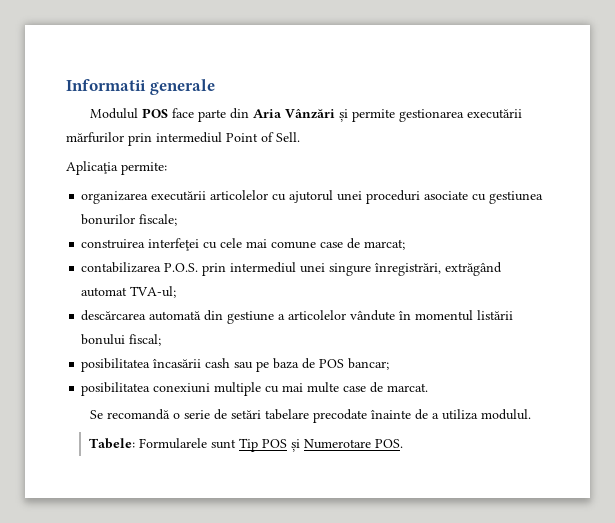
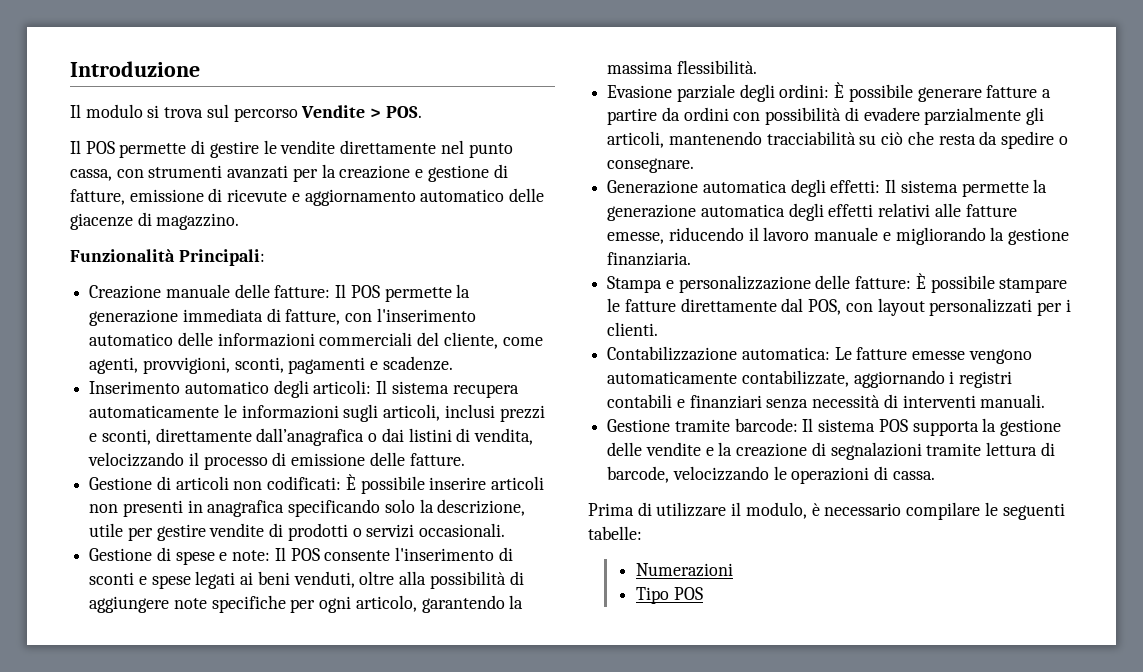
[66,79,215,95] [89,108,522,122] [66,132,300,146] [66,161,167,175] [81,190,544,204] [81,214,178,226] [81,238,406,251] [81,262,503,276] [81,286,177,298] [81,310,514,324] [81,334,162,346] [81,358,390,372] [81,382,429,396] [89,409,531,423] [88,438,403,452] Informatii generale // Modulul POS face parte din Aria Vânzări și permite gestionarea executării mărfurilor prin intermediul Point of Sell. // Aplicaţia permite: // organizarea executării articolelor cu ajutorul unei proceduri asociate cu gestiunea bonurilor fiscale; // construirea interfeţei cu cele mai comune case de marcat; // contabilizarea P.O.S. prin intermediul unei singure înregistrări, extrăgând automat TVA-ul; // descărcarea automată din gestiune a articolelor vândute în momentul listării bonului fiscal; // posibilitatea încasării cash sau pe baza de POS bancar; // posibilitatea conexiuni multiple cu mai multe case de marcat. // Se recomandă o serie de setări tabelare precodate înainte de a utiliza modulul. // Tabele: Formularele sunt Tip POS și Numerotare POS. -> [70,61,200,77] [70,104,422,122] [70,140,513,158] [70,164,508,182] [70,188,545,206] [70,212,240,230] [70,249,265,266] [89,284,471,302] [89,308,476,326] [89,332,543,349] [89,356,453,374] [89,380,519,398] [89,404,545,422] [89,428,534,446] [88,452,465,470] [89,474,545,494] [89,499,526,517] [89,523,506,541] [89,547,513,565] [89,571,524,589] [89,595,524,613] [607,60,757,74] [607,82,1052,102] [607,107,1045,125] [607,131,1068,149] [607,158,695,173] [607,179,1048,197] [607,203,1017,221] [607,227,1070,245] [607,252,692,266] [607,273,1068,293] [607,298,1071,316] [607,322,659,336] [607,346,1032,364] [607,370,1013,388] [607,394,1046,409] [607,418,1062,436] [607,442,1055,460] [607,466,935,484] [588,502,1065,520] [588,526,642,540] [635,563,733,577] [635,587,703,604] Introduzione // Il modulo si trova sul percorso Vendite > POS. // Il POS permette di gestire le vendite direttamente nel punto cassa, con strumenti avanzati per la creazione e gestione di fatture, emissione di ricevute e aggiornamento automatico delle giacenze di magazzino. // Funzionalità Principali: // Creazione manuale delle fatture: Il POS permette la generazione immediata di fatture, con l'inserimento automatico delle informazioni commerciali del cliente, come agenti, provvigioni, sconti, pagamenti e scadenze. // Inserimento automatico degli articoli: Il sistema recupera automaticamente le informazioni sugli articoli, inclusi prezzi e sconti, direttamente dall’anagrafica o dai listini di vendita, velocizzando il processo di emissione delle fatture. // Gestione di articoli non codificati: È possibile inserire articoli non presenti in anagrafica specificando solo la descrizione, utile per gestire vendite di prodotti o servizi occasionali. // Gestione di spese e note: Il POS consente l'inserimento di sconti e spese legati ai beni venduti, oltre alla possibilità di aggiungere note specifiche per ogni articolo, garantendo la massima flessibilità. // Evasione parziale degli ordini: È possibile generare fatture a partire da ordini con possibilità di evadere parzialmente gli articoli, mantenendo tracciabilità su ciò che resta da spedire o consegnare. // Generazione automatica degli effetti: Il sistema permette la generazione automatica degli effetti relativi alle fatture emesse, riducendo il lavoro manuale e migliorando la gestione finanziaria. // Stampa e personalizzazione delle fatture: È possibile stampare le fatture direttamente dal POS, con layout personalizzati per i clienti. // Contabilizzazione automatica: Le fatture emesse vengono automaticamente contabilizzate, aggiornando i registri contabili e finanziari senza necessità di interventi manuali. // Gestione tramite barcode: Il sistema POS supporta la gestione delle vendite e la creazione di segnalazioni tramite lettura di barcode, velocizzando le operazioni di cassa. // Prima di utilizzare il modulo, è necessario compilare le seguenti tabelle: // Numerazioni // Tipo POS

